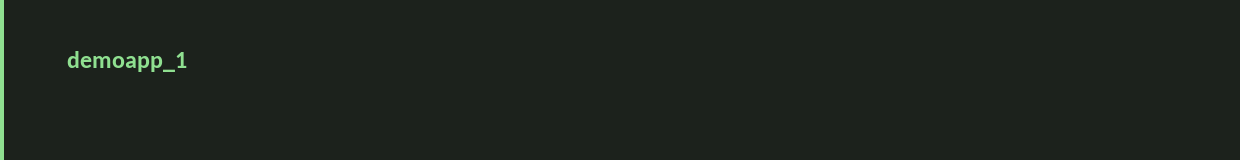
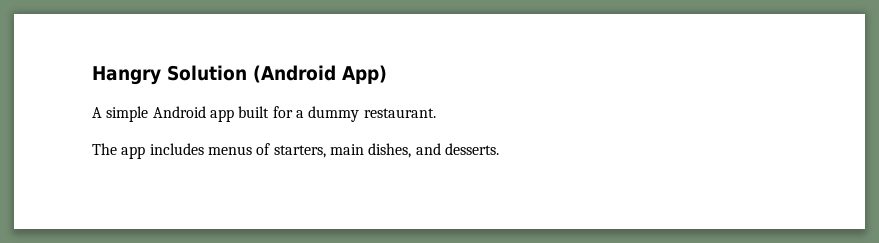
[67,51,187,72] demoapp_1 -> [92,65,387,85] [92,106,436,122] [92,143,499,159] Hangry Solution (Android App) // A simple Android app built for a dummy restaurant. // The app includes menus of starters, main dishes, and desserts.

